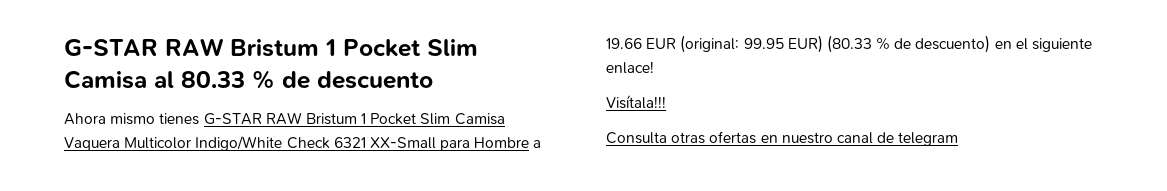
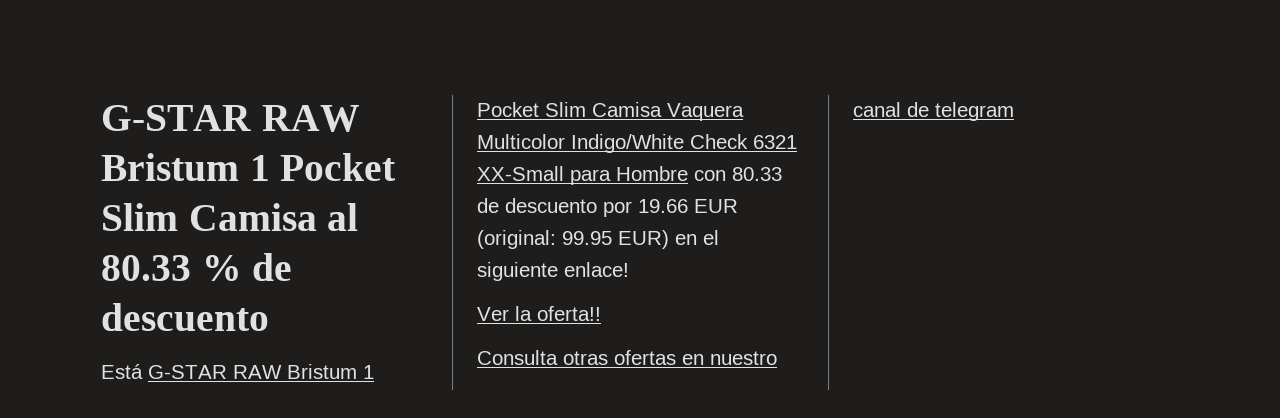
[64,113,200,125] Ahora mismo tienes -> [101,364,143,379] Está
[533,140,542,148] a -> [694,167,782,181] [477,198,632,217] con 80.33 de descuento por
[826,35,991,53] (80.33 % de descuento) -> (669, 239) none
[606,95,666,109] Visítala!!! -> [477,306,601,321] Ver la oferta!!

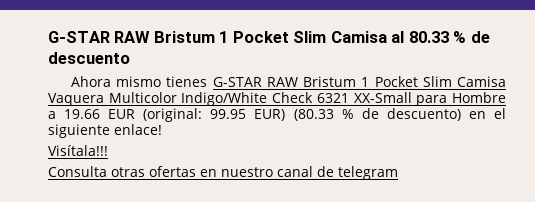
[101,364,143,379] Está -> [70,76,208,87] Ahora mismo tienes
[694,167,782,181] [477,198,632,217] con 80.33 de descuento por -> [48,111,56,119] a
(669, 239) none -> [293,108,461,121] (80.33 % de descuento)
[477,306,601,321] Ver la oferta!! -> [48,145,108,156] Visítala!!!

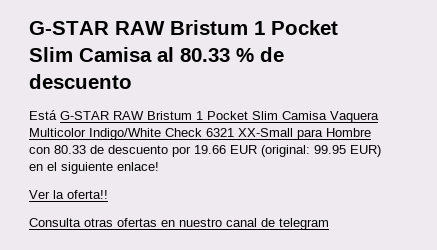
[70,76,208,87] Ahora mismo tienes -> [29,110,57,120] Está
[48,111,56,119] a -> [29,145,191,157] con 80.33 de descuento por
[293,108,461,121] (80.33 % de descuento) -> (381, 151) none
[48,145,108,156] Visítala!!! -> [29,190,108,199] Ver la oferta!!

